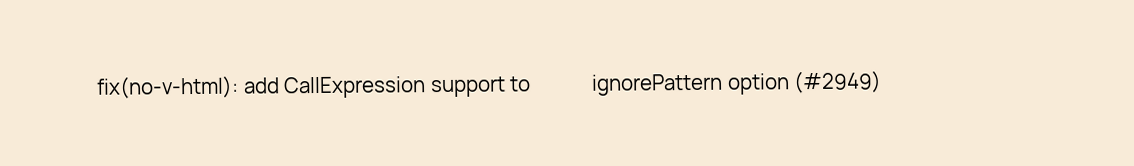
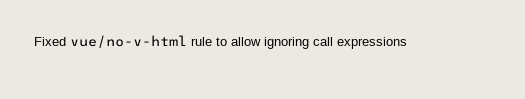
[96,70,883,99] fix(no-v-html): add CallExpression support to ignorePattern option (#2949) -> [34,35,407,49] Fixed vue/no-v-html rule to allow ignoring call expressions

